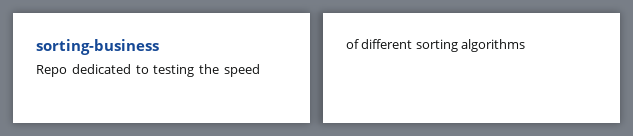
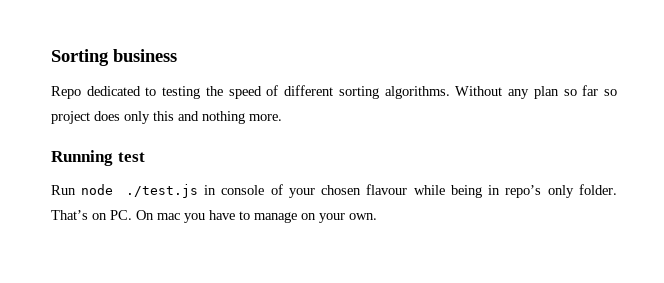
[36,39,159,55] sorting-business -> [51,49,177,66] Sorting business
[461,39,526,52] algorithms -> [384,85,617,99] [51,111,282,124] [51,150,145,166] [51,184,617,198] [51,210,377,223] algorithms. Without any plan so far so project does only this and nothing more. // Running test // Run node ./test.js in console of your chosen flavour while being in repo’s only folder. That’s on PC. On mac you have to manage on your own.

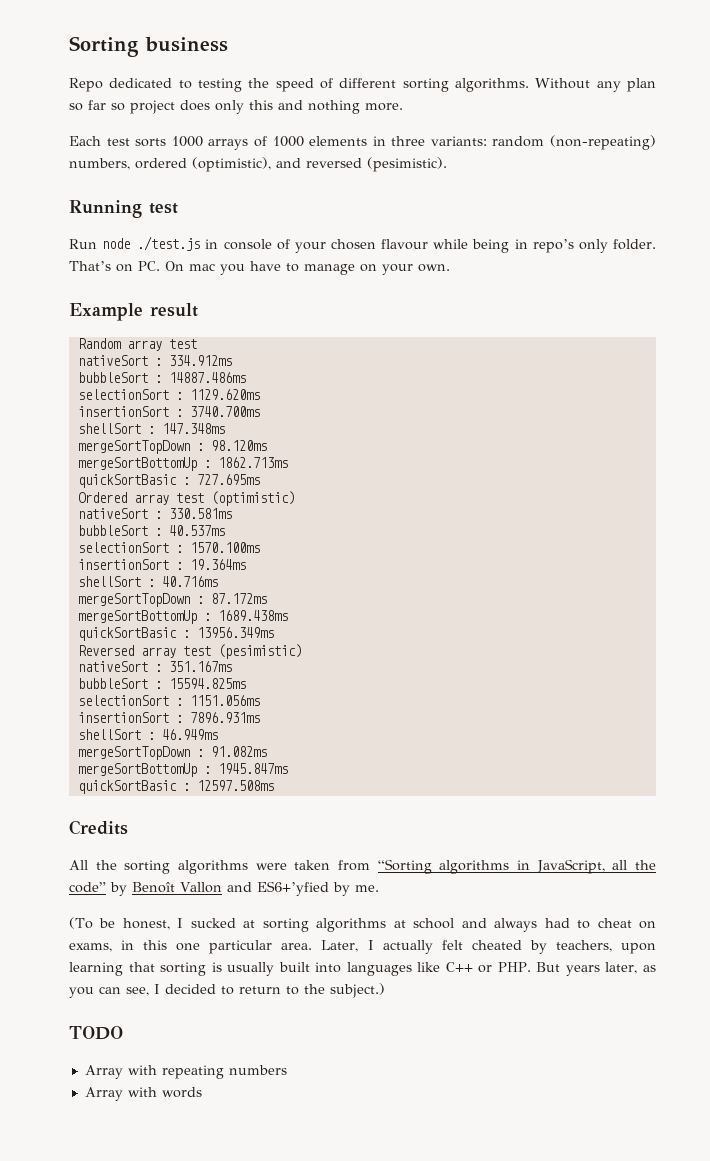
(282, 117) none -> [69,135,656,150] [69,157,447,172] // Each test sorts 1000 arrays of 1000 elements in three variants: random (non-repeating) numbers, ordered (optimistic), and reversed (pesimistic).
(377, 216) none -> [69,303,198,321] [77,338,197,351] [77,355,232,366] [77,372,246,383] [77,389,260,400] [77,406,260,417] [77,423,225,434] [77,440,267,454] [77,457,288,471] [77,474,260,488] [77,491,295,506] [77,508,232,519] [77,525,225,536] [77,542,260,553] [77,559,246,570] [77,576,218,587] [77,593,267,607] [77,610,288,624] [77,627,274,641] [77,644,302,659] [77,661,232,672] [77,678,246,689] [77,695,260,706] [77,712,260,723] [77,729,218,740] [77,746,267,760] [77,763,288,777] [77,780,274,794] [69,820,128,835] [69,859,656,874] [69,881,379,896] [69,917,657,932] [69,940,657,954] [69,962,656,976] [69,983,385,998] [69,1026,123,1040] [84,1065,287,1079] [84,1087,202,1101] // Example result // Random array test // nativeSort : 334.912ms // bubbleSort : 14887.486ms // selectionSort : 1129.620ms // insertionSort : 3740.700ms // shellSort : 147.348ms // mergeSortTopDown : 98.120ms // mergeSortBottomUp : 1862.713ms // quickSortBasic : 727.695ms // Ordered array test (optimistic) // nativeSort : 330.581ms // bubbleSort : 40.537ms // selectionSort : 1570.100ms // insertionSort : 19.364ms // shellSort : 40.716ms // mergeSortTopDown : 87.172ms // mergeSortBottomUp : 1689.438ms // quickSortBasic : 13956.349ms // Reversed array test (pesimistic) // nativeSort : 351.167ms // bubbleSort : 15594.825ms // selectionSort : 1151.056ms // insertionSort : 7896.931ms // shellSort : 46.949ms // mergeSortTopDown : 91.082ms // mergeSortBottomUp : 1945.847ms // quickSortBasic : 12597.508ms // Credits // All the sorting algorithms were taken from “Sorting algorithms in JavaScript, all the code” by Benoît Vallon and ES6+’yfied by me. // (To be honest, I sucked at sorting algorithms at school and always had to cheat on exams, in this one particular area. Later, I actually felt cheated by teachers, upon learning that sorting is usually built into languages like C++ or PHP. But years later, as you can see, I decided to return to the subject.) // TODO // Array with repeating numbers // Array with words

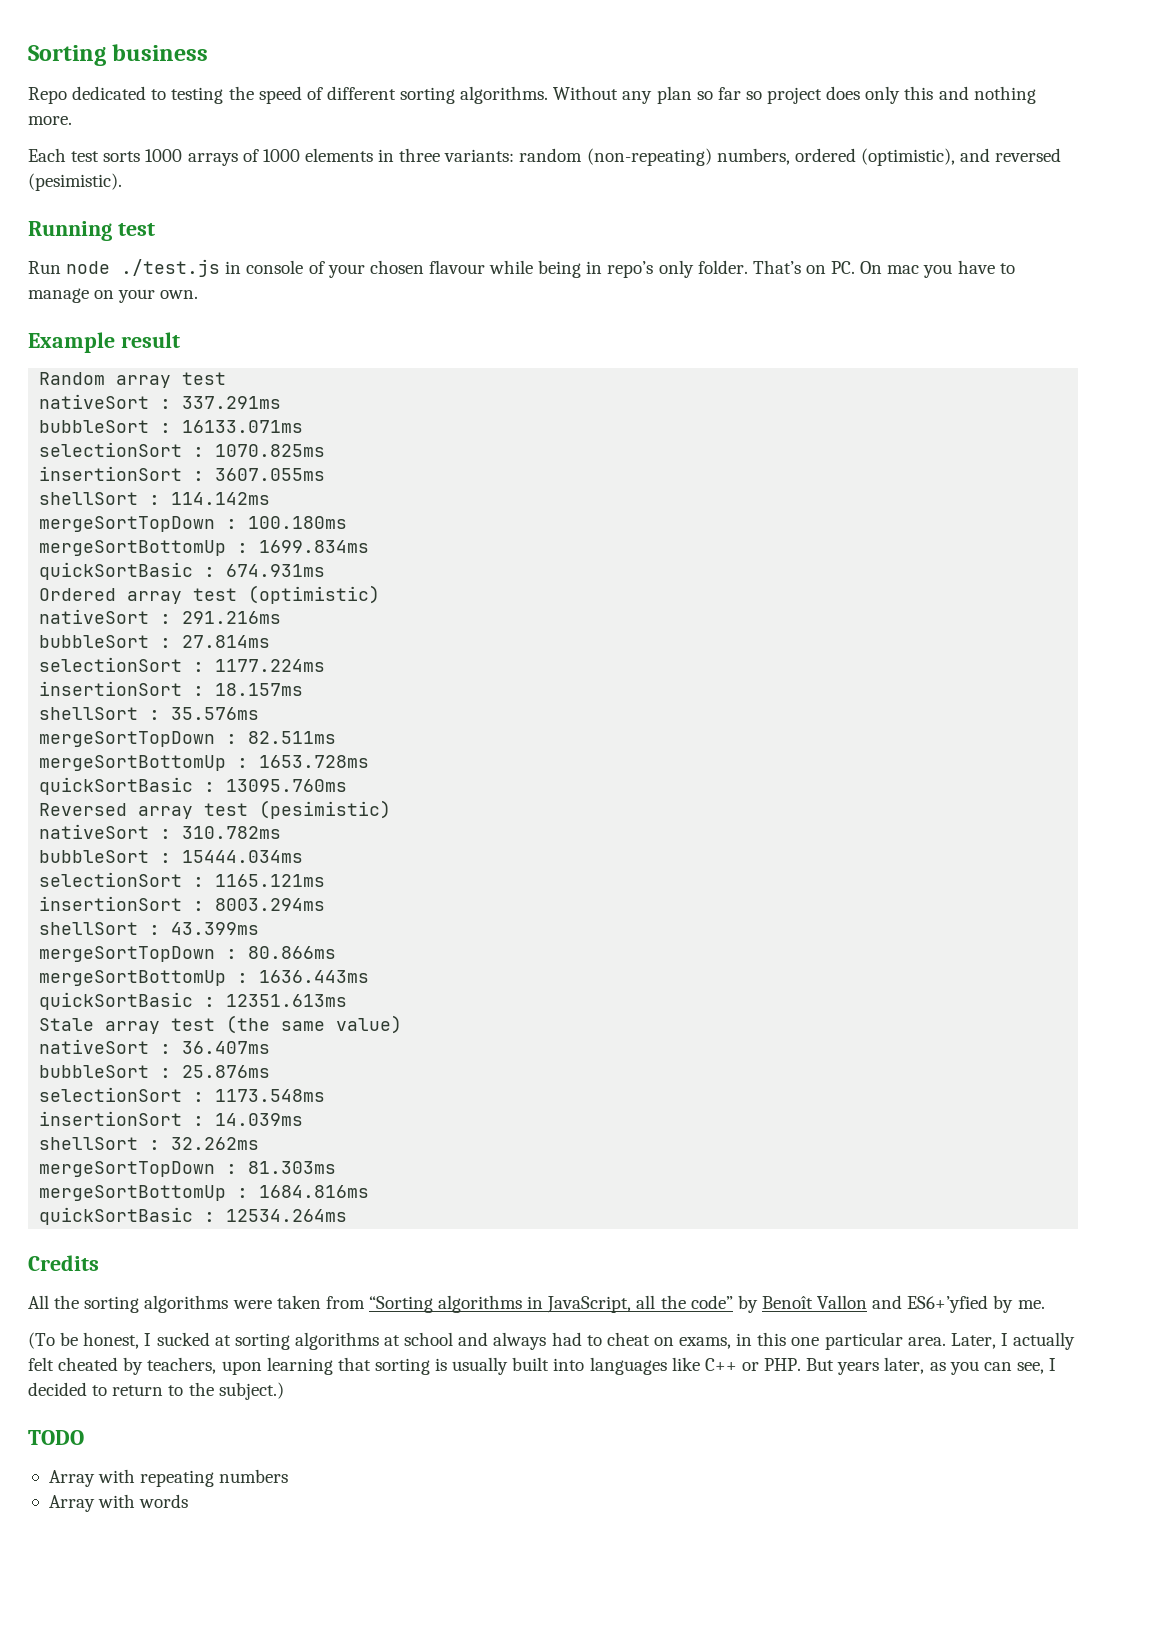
[168,355,232,366] [77,372,246,383] [77,389,260,400] [77,406,260,417] [77,423,225,434] [77,440,267,454] [77,457,288,471] [77,474,260,488] 334.912ms // bubbleSort : 14887.486ms // selectionSort : 1129.620ms // insertionSort : 3740.700ms // shellSort : 147.348ms // mergeSortTopDown : 98.120ms // mergeSortBottomUp : 1862.713ms // quickSortBasic : 727.695ms -> [182,396,282,409] [39,420,304,433] [39,442,326,457] [39,466,326,481] [39,492,271,505] [39,516,348,532] [39,540,370,556] [39,562,326,580] 337.291ms // bubbleSort : 16133.071ms // selectionSort : 1070.825ms // insertionSort : 3607.055ms // shellSort : 114.142ms // mergeSortTopDown : 100.180ms // mergeSortBottomUp : 1699.834ms // quickSortBasic : 674.931ms
[168,508,232,519] [77,525,225,536] [77,542,260,553] [77,559,246,570] [77,576,218,587] [77,593,267,607] [77,610,288,624] [77,627,274,641] 330.581ms // bubbleSort : 40.537ms // selectionSort : 1570.100ms // insertionSort : 19.364ms // shellSort : 40.716ms // mergeSortTopDown : 87.172ms // mergeSortBottomUp : 1689.438ms // quickSortBasic : 13956.349ms -> [182,611,282,624] [39,635,271,648] [39,657,326,672] [39,681,304,696] [39,707,260,720] [39,731,337,747] [39,755,370,771] [39,777,348,795] 291.216ms // bubbleSort : 27.814ms // selectionSort : 1177.224ms // insertionSort : 18.157ms // shellSort : 35.576ms // mergeSortTopDown : 82.511ms // mergeSortBottomUp : 1653.728ms // quickSortBasic : 13095.760ms
[168,661,232,672] [77,678,246,689] [77,695,260,706] [77,712,260,723] [77,729,218,740] [77,746,267,760] [77,763,288,777] [77,780,274,794] 351.167ms // bubbleSort : 15594.825ms // selectionSort : 1151.056ms // insertionSort : 7896.931ms // shellSort : 46.949ms // mergeSortTopDown : 91.082ms // mergeSortBottomUp : 1945.847ms // quickSortBasic : 12597.508ms -> [182,826,282,839] [39,850,304,863] [39,872,326,887] [39,896,326,911] [39,922,260,935] [39,946,337,962] [39,970,370,986] [39,992,348,1010] [39,1015,403,1034] [39,1039,271,1054] [39,1065,271,1078] [39,1087,326,1102] [39,1111,304,1126] [39,1137,260,1150] [39,1161,337,1177] [39,1185,370,1201] [39,1207,348,1225] 310.782ms // bubbleSort : 15444.034ms // selectionSort : 1165.121ms // insertionSort : 8003.294ms // shellSort : 43.399ms // mergeSortTopDown : 80.866ms // mergeSortBottomUp : 1636.443ms // quickSortBasic : 12351.613ms // Stale array test (the same value) // nativeSort : 36.407ms // bubbleSort : 25.876ms // selectionSort : 1173.548ms // insertionSort : 14.039ms // shellSort : 32.262ms // mergeSortTopDown : 81.303ms // mergeSortBottomUp : 1684.816ms // quickSortBasic : 12534.264ms

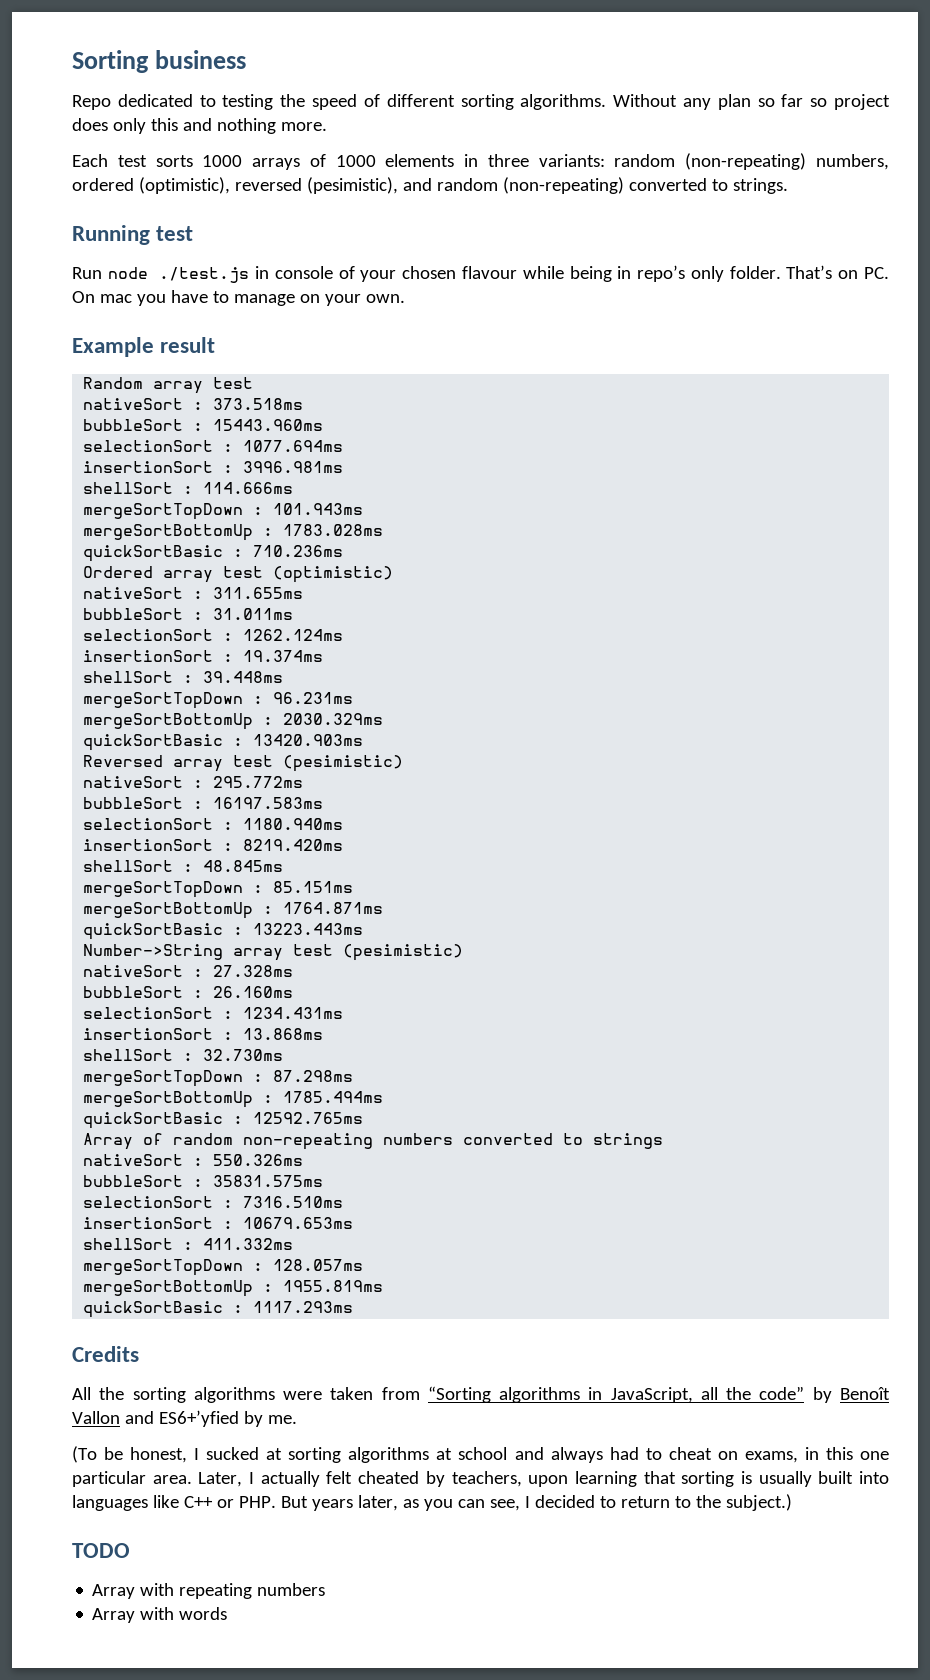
[960,148,1062,162] [28,173,122,191] and reversed (pesimistic). -> [234,177,788,194] reversed (pesimistic), and random (non-repeating) converted to strings.
[182,396,282,409] [39,420,304,433] [39,442,326,457] [39,466,326,481] [39,492,271,505] [39,516,348,532] [39,540,370,556] [39,562,326,580] 337.291ms // bubbleSort : 16133.071ms // selectionSort : 1070.825ms // insertionSort : 3607.055ms // shellSort : 114.142ms // mergeSortTopDown : 100.180ms // mergeSortBottomUp : 1699.834ms // quickSortBasic : 674.931ms -> [213,398,304,410] [83,419,324,431] [83,440,344,452] [83,461,344,473] [83,482,294,494] [83,503,364,520] [83,524,384,541] [83,545,344,562] 373.518ms // bubbleSort : 15443.960ms // selectionSort : 1077.694ms // insertionSort : 3996.981ms // shellSort : 114.666ms // mergeSortTopDown : 101.943ms // mergeSortBottomUp : 1783.028ms // quickSortBasic : 710.236ms
[182,611,282,624] [39,635,271,648] [39,657,326,672] [39,681,304,696] [39,707,260,720] [39,731,337,747] [39,755,370,771] [39,777,348,795] 291.216ms // bubbleSort : 27.814ms // selectionSort : 1177.224ms // insertionSort : 18.157ms // shellSort : 35.576ms // mergeSortTopDown : 82.511ms // mergeSortBottomUp : 1653.728ms // quickSortBasic : 13095.760ms -> [213,587,304,599] [83,608,294,620] [83,629,344,641] [83,650,324,662] [83,671,284,683] [83,692,354,709] [83,713,384,730] [83,734,364,751] 311.655ms // bubbleSort : 31.011ms // selectionSort : 1262.124ms // insertionSort : 19.374ms // shellSort : 39.448ms // mergeSortTopDown : 96.231ms // mergeSortBottomUp : 2030.329ms // quickSortBasic : 13420.903ms
[182,826,282,839] [39,850,304,863] [39,872,326,887] [39,896,326,911] [39,922,260,935] [39,946,337,962] [39,970,370,986] [39,992,348,1010] [39,1015,403,1034] [39,1039,271,1054] [39,1065,271,1078] [39,1087,326,1102] [39,1111,304,1126] [39,1137,260,1150] [39,1161,337,1177] [39,1185,370,1201] [39,1207,348,1225] 310.782ms // bubbleSort : 15444.034ms // selectionSort : 1165.121ms // insertionSort : 8003.294ms // shellSort : 43.399ms // mergeSortTopDown : 80.866ms // mergeSortBottomUp : 1636.443ms // quickSortBasic : 12351.613ms // Stale array test (the same value) // nativeSort : 36.407ms // bubbleSort : 25.876ms // selectionSort : 1173.548ms // insertionSort : 14.039ms // shellSort : 32.262ms // mergeSortTopDown : 81.303ms // mergeSortBottomUp : 1684.816ms // quickSortBasic : 12534.264ms -> [213,776,304,788] [83,797,324,809] [83,818,344,830] [83,839,344,851] [83,860,284,872] [83,881,354,898] [83,902,384,919] [83,923,364,940] [83,944,464,961] [83,965,294,977] [83,986,294,998] [83,1007,344,1019] [83,1028,324,1040] [83,1049,284,1061] [83,1070,354,1087] [83,1091,384,1108] [83,1112,364,1129] [83,1133,664,1150] [83,1154,304,1166] [83,1175,324,1187] [83,1196,344,1208] [83,1217,354,1229] [83,1238,294,1250] [83,1259,364,1276] [83,1280,384,1297] [83,1301,354,1318] 295.772ms // bubbleSort : 16197.583ms // selectionSort : 1180.940ms // insertionSort : 8219.420ms // shellSort : 48.845ms // mergeSortTopDown : 85.151ms // mergeSortBottomUp : 1764.871ms // quickSortBasic : 13223.443ms // Number->String array test (pesimistic) // nativeSort : 27.328ms // bubbleSort : 26.160ms // selectionSort : 1234.431ms // insertionSort : 13.868ms // shellSort : 32.730ms // mergeSortTopDown : 87.298ms // mergeSortBottomUp : 1785.494ms // quickSortBasic : 12592.765ms // Array of random non-repeating numbers converted to strings // nativeSort : 550.326ms // bubbleSort : 35831.575ms // selectionSort : 7316.510ms // insertionSort : 10679.653ms // shellSort : 411.332ms // mergeSortTopDown : 128.057ms // mergeSortBottomUp : 1955.819ms // quickSortBasic : 1117.293ms

